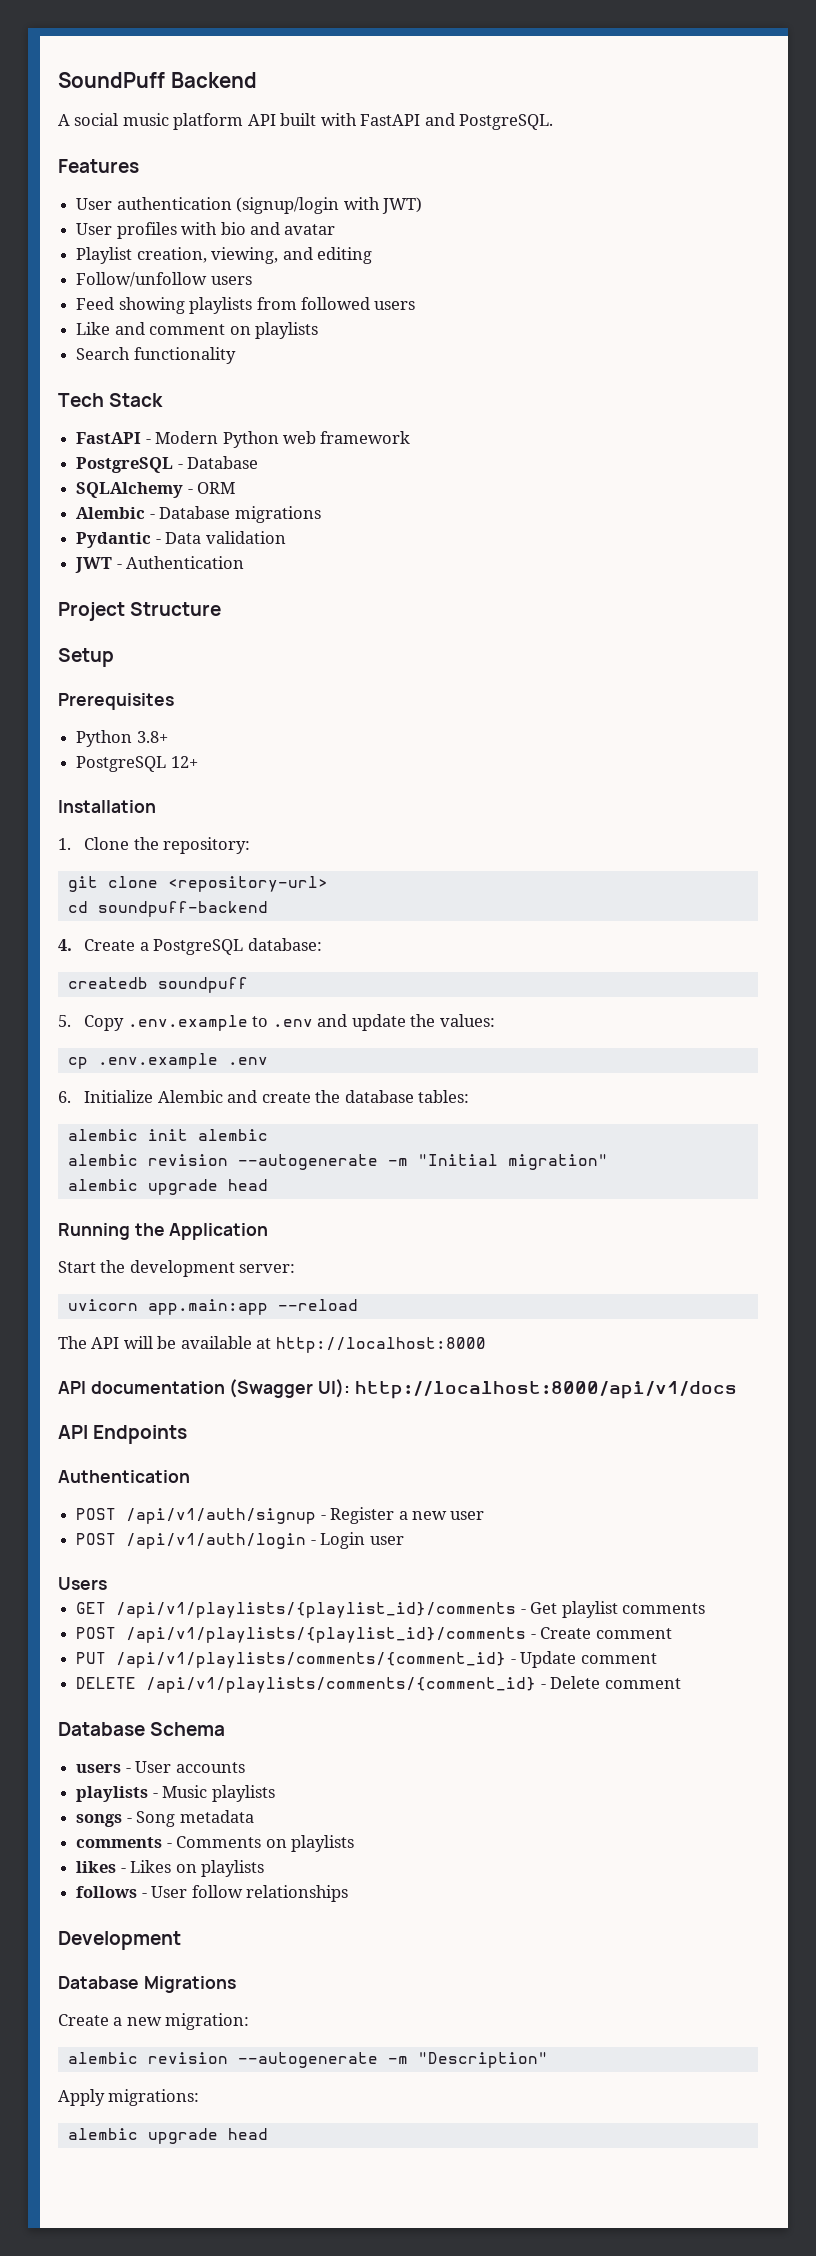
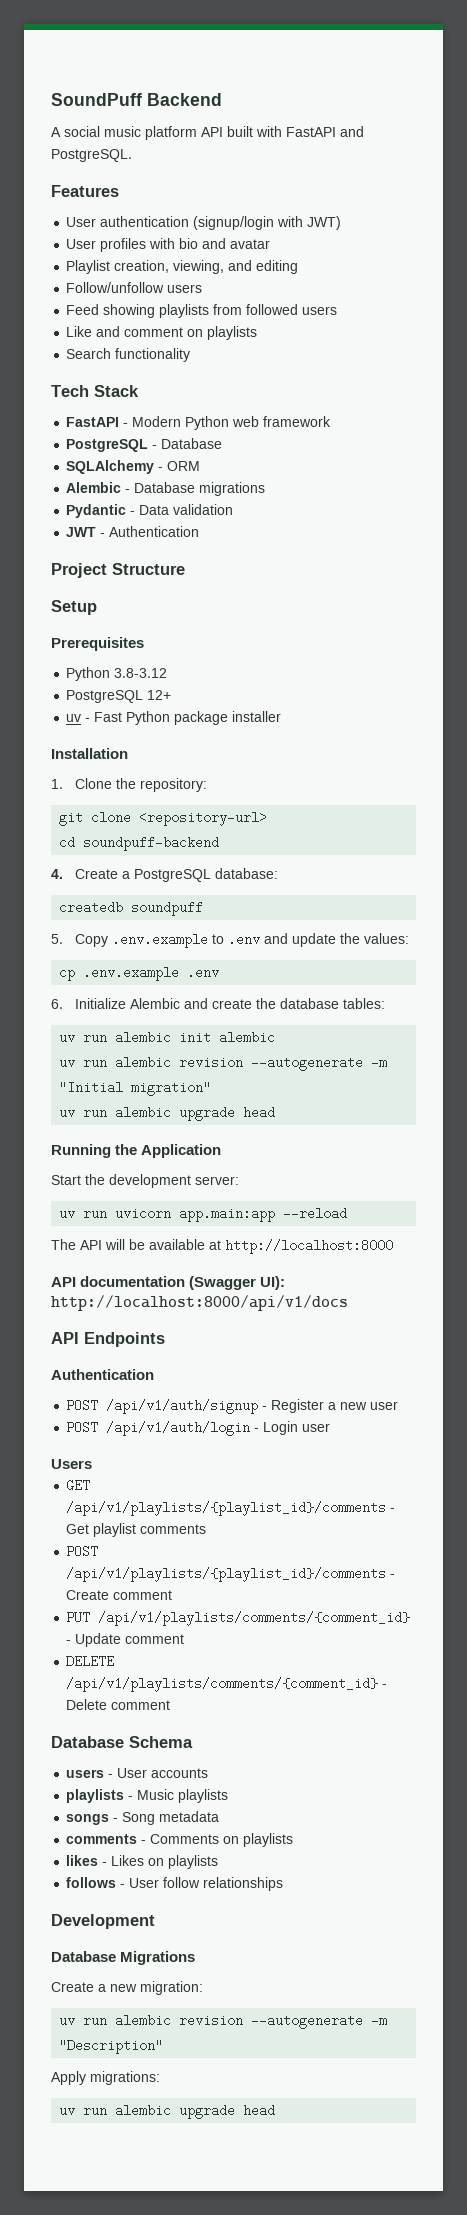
[136,731,168,743] 3.8+ -> [114,668,168,678] 3.8-3.12
(198, 762) none -> [66,711,282,725] // uv - Fast Python package installer
(470, 1096) none -> [59,1035,108,1042] uv run
(268, 1135) none -> [59,1060,108,1067] uv run
(608, 1162) none -> [59,1110,108,1117] uv run
(296, 1268) none -> [59,1211,108,1218] uv run
(250, 2021) none -> [59,2018,108,2025] uv run
(200, 2097) none -> [59,2108,108,2115] uv run

